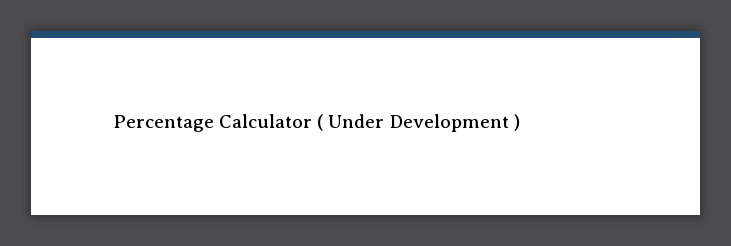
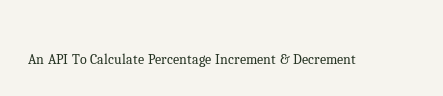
[113,114,520,132] Percentage Calculator ( Under Development ) -> [28,53,357,67] An API To Calculate Percentage Increment & Decrement

